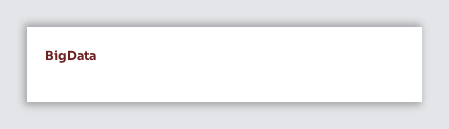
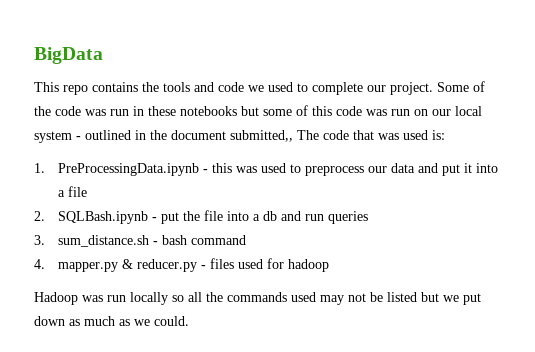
(96, 56) none -> [34,81,485,95] [34,105,482,116] [34,130,445,143] [34,163,499,176] [58,186,88,197] [34,210,369,224] [34,235,247,247] [34,258,330,272] [34,292,481,305] [34,316,189,326] // This repo contains the tools and code we used to complete our project. Some of the code was run in these notebooks but some of this code was run on our local system - outlined in the document submitted,, The code that was used is: // 1. PreProcessingData.ipynb - this was used to preprocess our data and put it into a file // 2. SQLBash.ipynb - put the file into a db and run queries // 3. sum_distance.sh - bash command // 4. mapper.py & reducer.py - files used for hadoop // Hadoop was run locally so all the commands used may not be listed but we put down as much as we could.

